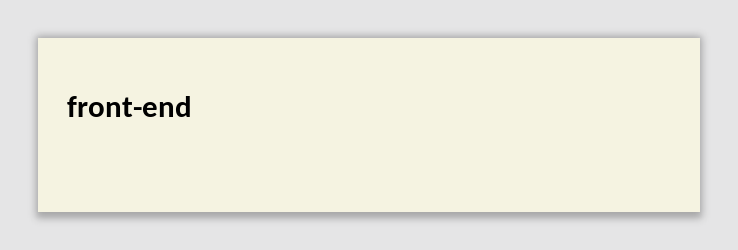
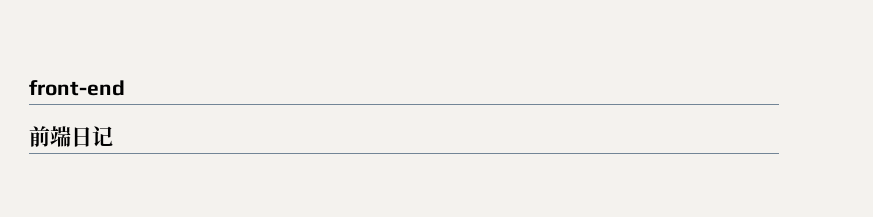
(192, 106) none -> [29,126,113,147] // 前端日记

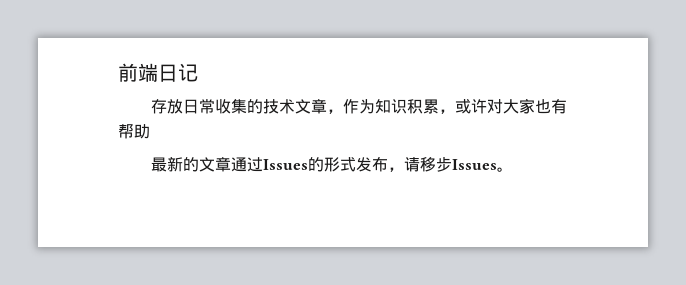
[29,80,125,96] front-end // -> (118, 72) none
(113, 136) none -> [150,98,567,114] [118,124,150,139] [150,156,513,172] // 存放日常收集的技术文章，作为知识积累，或许对大家也有帮助 // 最新的文章通过Issues的形式发布，请移步Issues。

